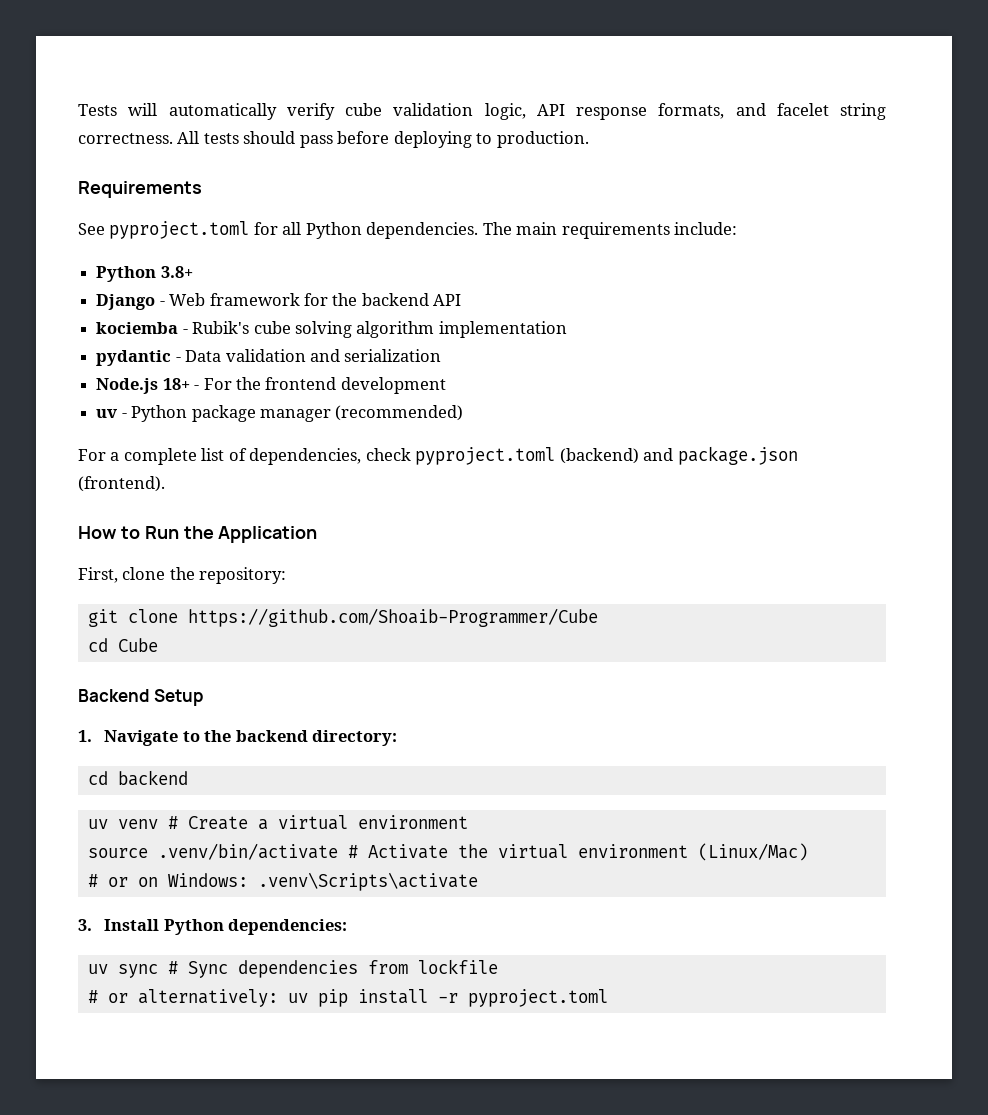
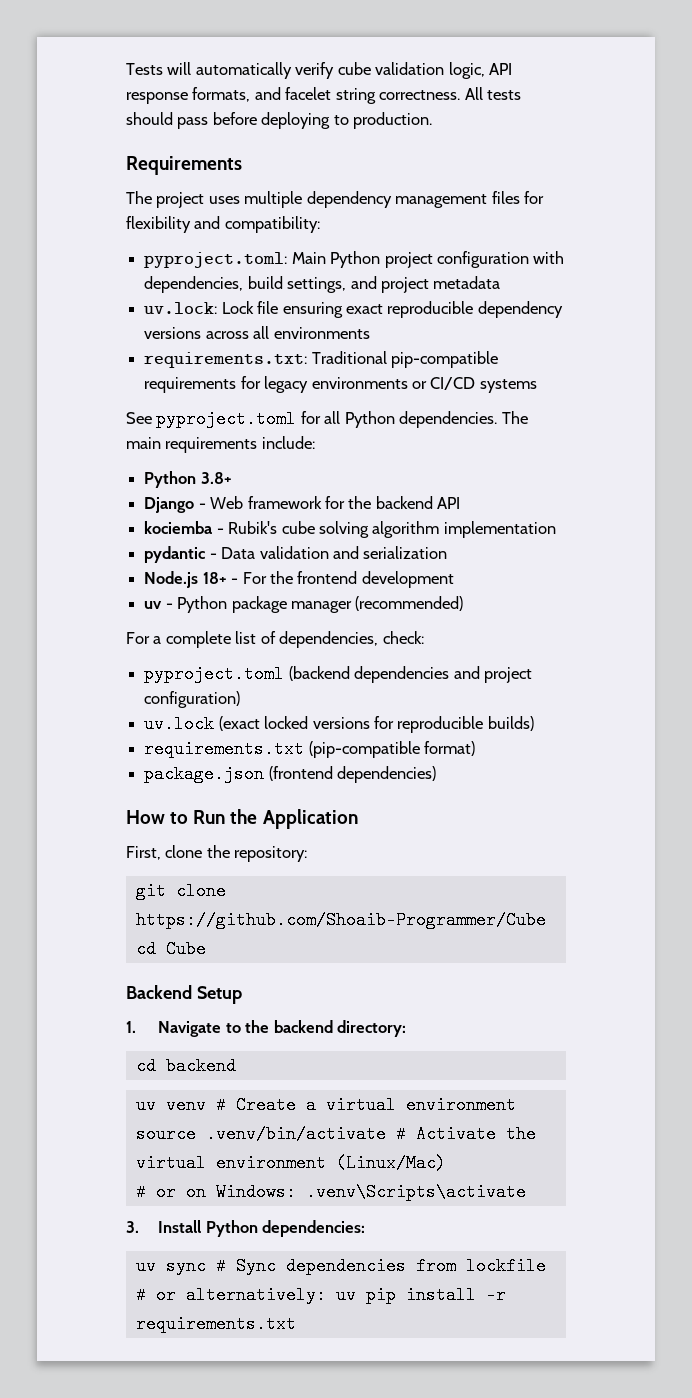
(202, 189) none -> [126,191,545,208] [126,216,320,233] [144,251,565,268] [144,276,501,293] [144,301,563,318] [144,326,370,339] [144,351,499,368] [144,376,537,393] // The project uses multiple dependency management files for flexibility and compatibility: // pyproject.toml: Main Python project configuration with dependencies, build settings, and project metadata // uv.lock: Lock file ensuring exact reproducible dependency versions across all environments // requirements.txt: Traditional pip-compatible requirements for legacy environments or CI/CD systems
[365,446,798,465] [78,476,165,492] check pyproject.toml (backend) and package.json (frontend). -> [382,631,424,644] [144,665,532,683] [144,691,241,708] [144,715,534,733] [144,740,476,758] [144,765,437,783] check: // pyproject.toml (backend dependencies and project configuration) // uv.lock (exact locked versions for reproducible builds) // requirements.txt (pip-compatible format) // package.json (frontend dependencies)
[467,989,608,1007] pyproject.toml -> [135,1315,296,1333] requirements.txt

